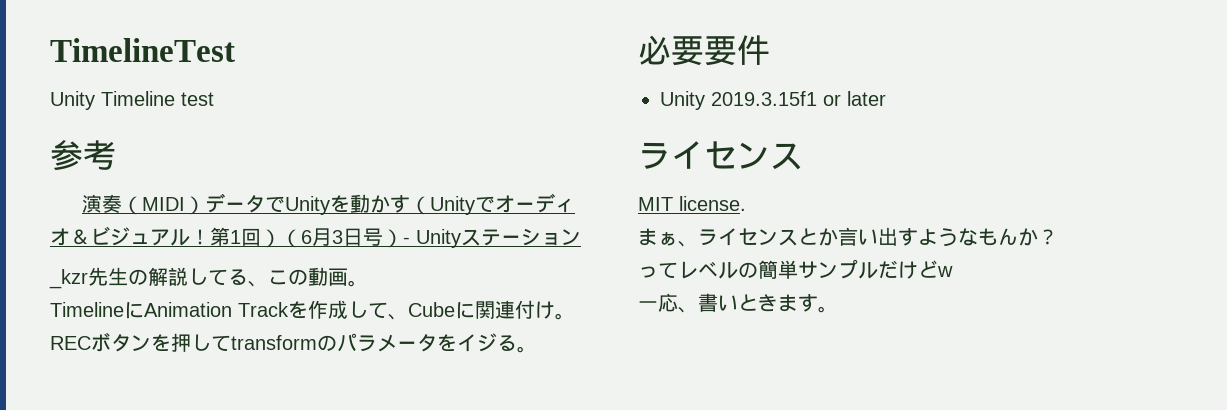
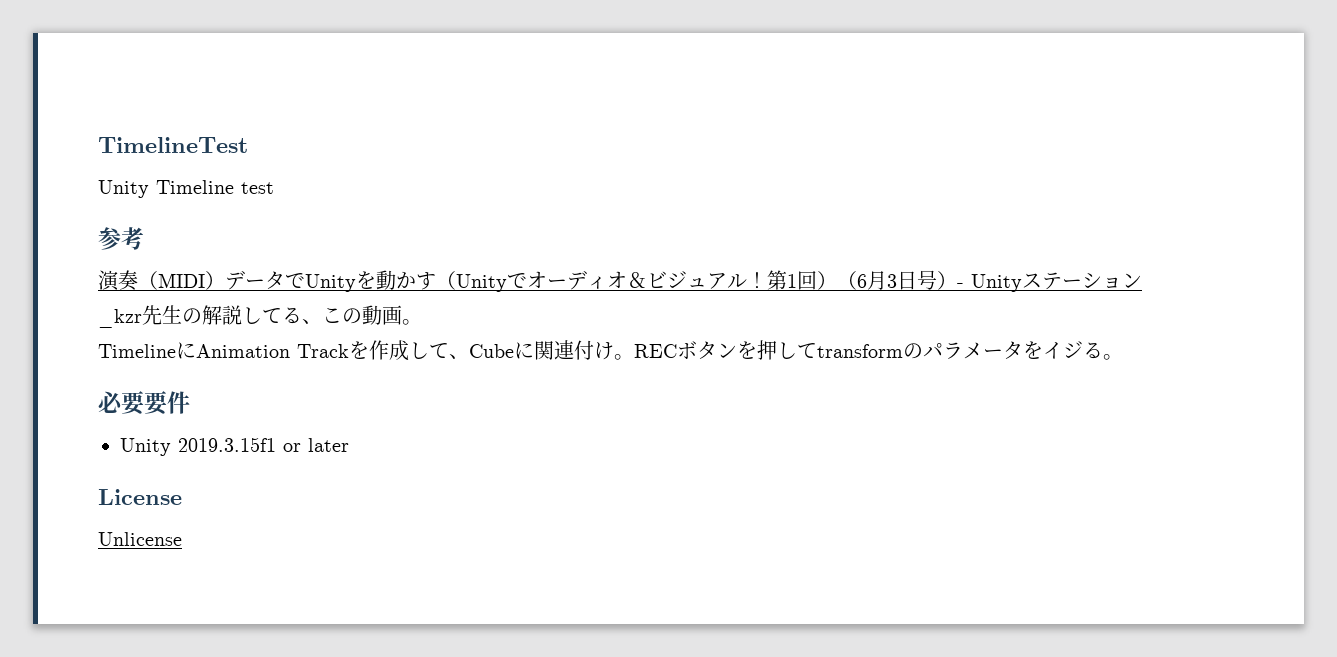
[638,141,803,170] [638,196,746,211] [638,227,1058,247] [638,259,953,279] [638,293,838,313] ライセンス // MIT license. // まぁ、ライセンスとか言い出すようなもんか？ // ってレベルの簡単サンプルだけどw // 一応、書いときます。 -> [98,489,182,505] [98,532,182,546] License // Unlicense

